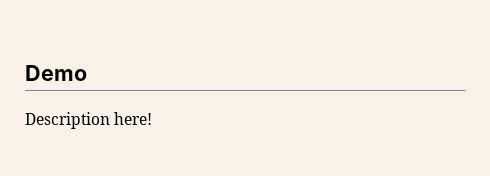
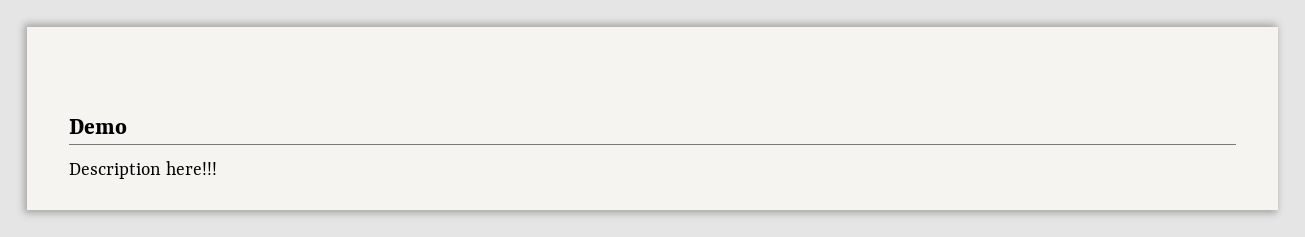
[114,112,153,125] here! -> [166,161,218,175] here!!!

